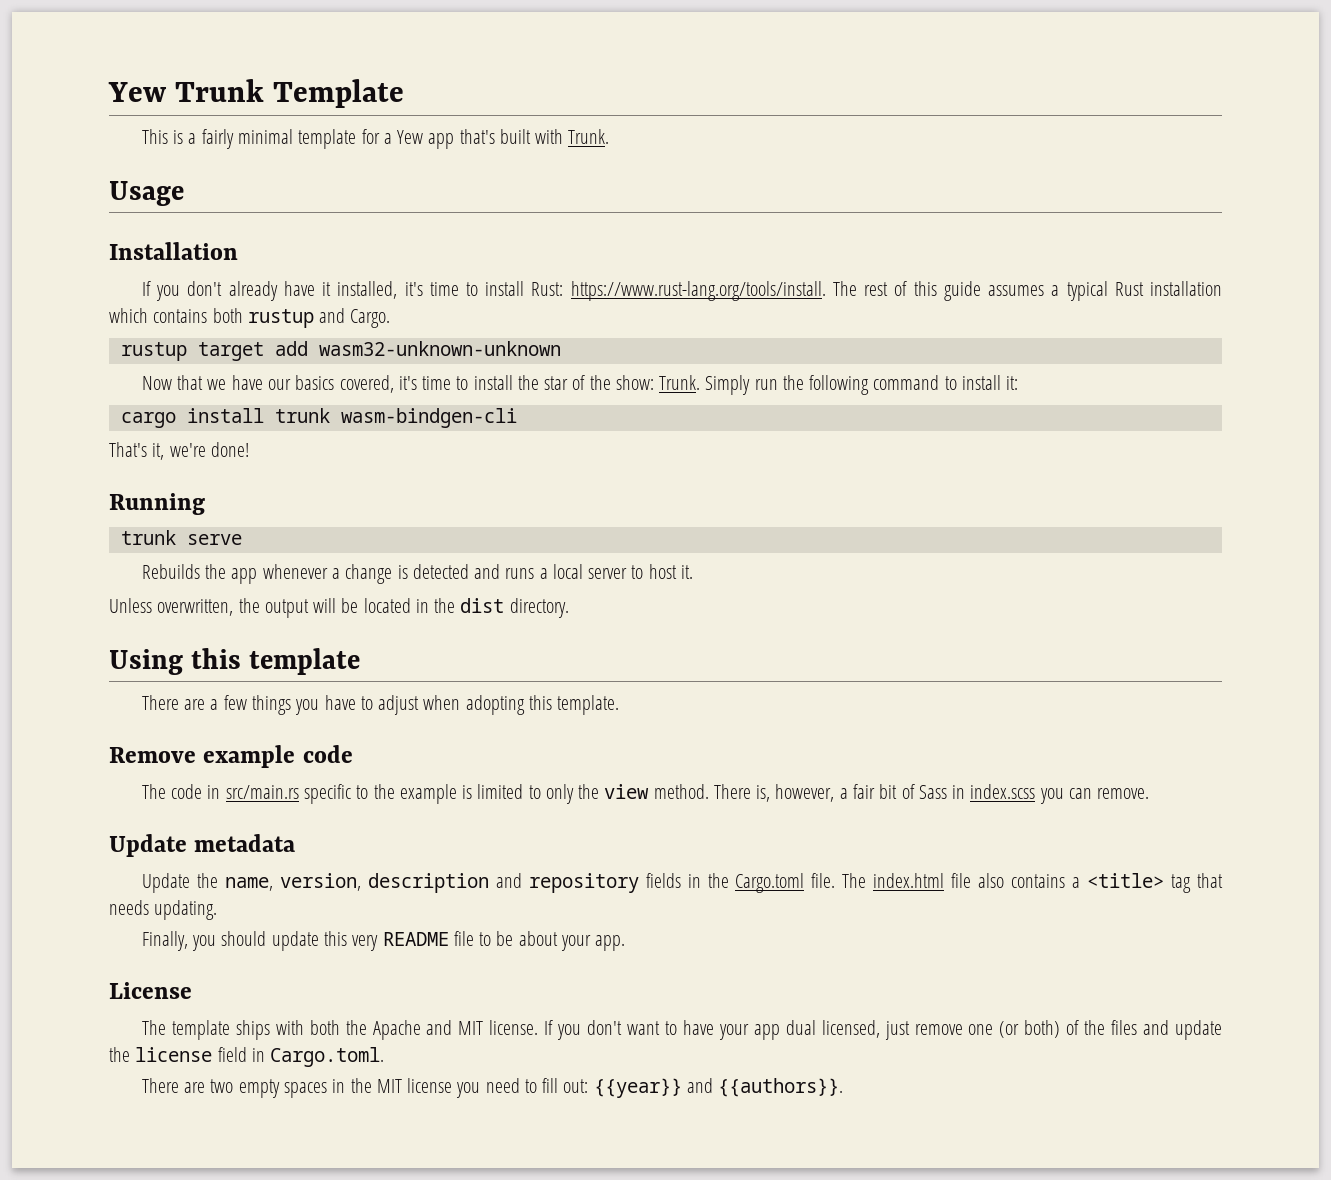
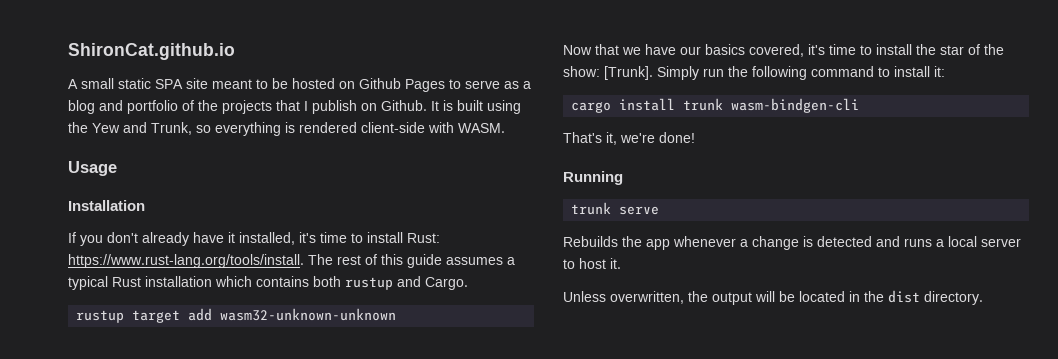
[108,79,405,108] [141,129,610,149] Yew Trunk Template // This is a fairly minimal template for a Yew app that's built with Trunk. -> [68,43,235,60] [68,78,531,92] [68,100,521,114] [68,122,505,136] ShironCat.github.io // A small static SPA site meant to be hosted on Github Pages to serve as a blog and portfolio of the projects that I publish on Github. It is built using the Yew and Trunk, so everything is rendered client-side with WASM.
[659,375,701,390] Trunk. -> [604,66,653,80] [Trunk].
[109,648,361,675] [141,695,620,715] [109,745,353,768] [141,784,1150,804] [109,834,296,857] [141,873,1224,893] [109,900,218,920] [141,931,626,951] [109,982,192,999] [141,1020,1223,1040] [109,1047,385,1067] [141,1078,844,1098] // Using this template // There are a few things you have to adjust when adopting this template. // Remove example code // The code in src/main.rs specific to the example is limited to only the view method. There is, however, a fair bit of Sass in index.scss you can remove. // Update metadata // Update the name, version, description and repository fields in the Cargo.toml file. The index.html file also contains a <title> tag that needs updating. // Finally, you should update this very README file to be about your app. // License // The template ships with both the Apache and MIT license. If you don't want to have your app dual licensed, just remove one (or both) of the files and update the license field in Cargo.toml. // There are two empty spaces in the MIT license you need to fill out: {{year}} and {{authors}}. -> (983, 298) none

